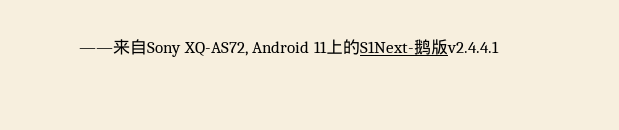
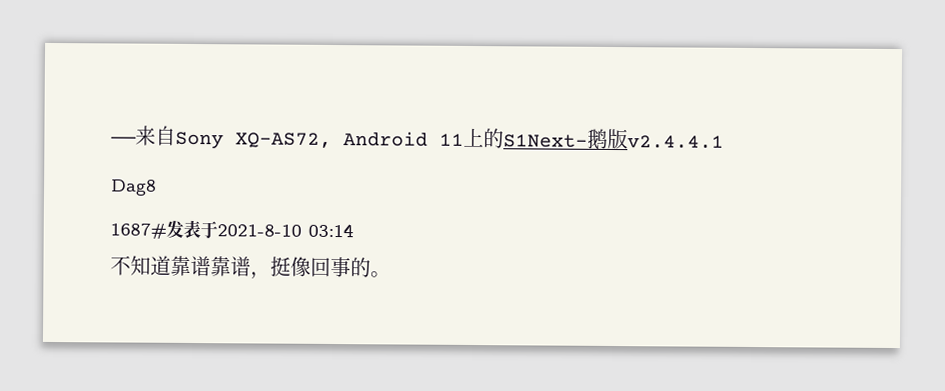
(499, 47) none -> [110,179,157,196] [110,219,354,239] [110,255,391,280] // Dag8 // 1687#发表于2021-8-10 03:14 // 不知道靠谱靠谱，挺像回事的。

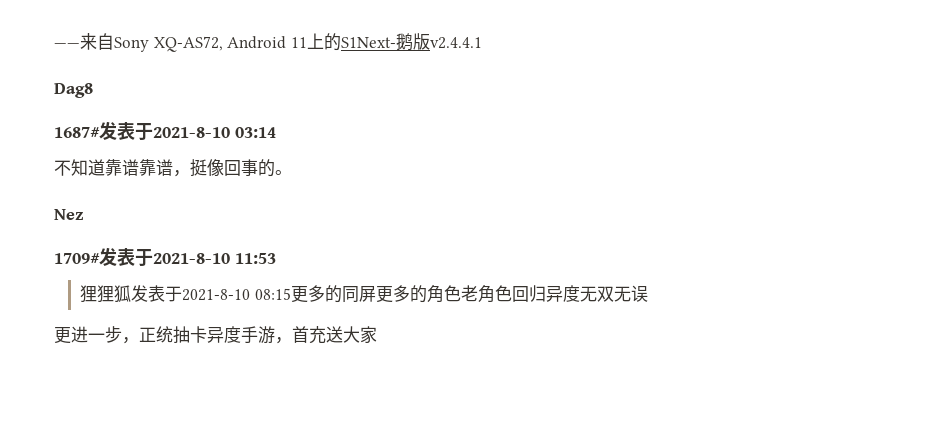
(391, 274) none -> [54,209,84,220] [54,247,276,266] [80,285,648,303] [54,326,377,344] // Nez // 1709#发表于2021-8-10 11:53 // 狸狸狐发表于2021-8-10 08:15更多的同屏更多的角色老角色回归异度无双无误 // 更进一步，正统抽卡异度手游，首充送大家

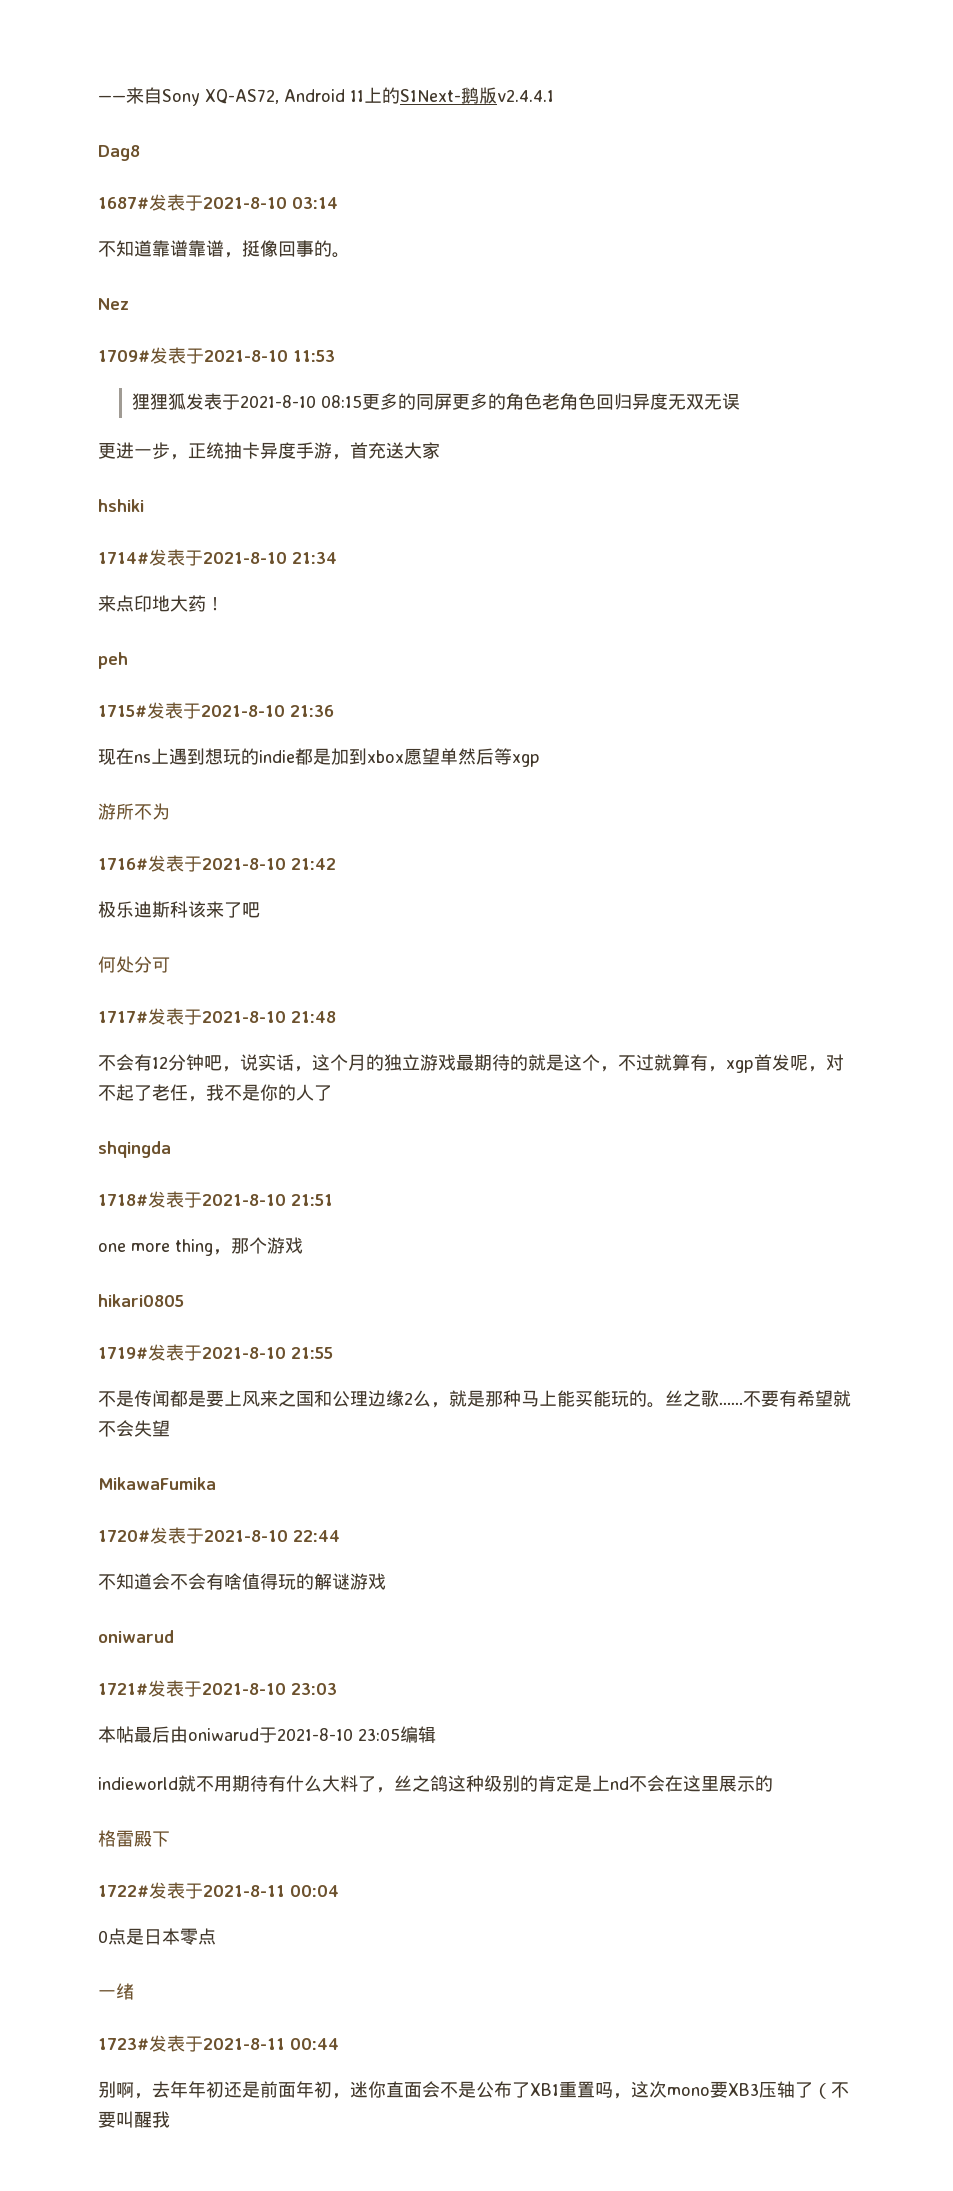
(377, 335) none -> [98,499,144,512] [98,549,337,566] [98,595,224,612] [98,652,128,669] [98,702,334,719] [98,748,540,767] [98,803,170,820] [98,855,336,872] [98,901,260,918] [98,956,170,973] [98,1008,336,1025] [98,1054,844,1073] [98,1084,332,1102] [98,1141,171,1158] [98,1191,333,1208] [98,1237,303,1256] [98,1294,184,1307] [98,1344,333,1361] [98,1390,851,1408] [98,1420,170,1437] [98,1477,216,1490] [98,1527,340,1544] [98,1573,386,1590] [98,1630,174,1643] [98,1680,337,1697] [98,1726,436,1743] [98,1775,773,1793] [98,1830,170,1847] [98,1882,339,1899] [98,1928,216,1945] [98,1983,134,2000] [98,2035,339,2052] [98,2081,849,2099] [98,2111,170,2128] // hshiki // 1714#发表于2021-8-10 21:34 // 来点印地大药！ // peh // 1715#发表于2021-8-10 21:36 // 现在ns上遇到想玩的indie都是加到xbox愿望单然后等xgp // 游所不为 // 1716#发表于2021-8-10 21:42 // 极乐迪斯科该来了吧 // 何处分可 // 1717#发表于2021-8-10 21:48 // 不会有12分钟吧，说实话，这个月的独立游戏最期待的就是这个，不过就算有，xgp首发呢，对不起了老任，我不是你的人了 // shqingda // 1718#发表于2021-8-10 21:51 // one more thing，那个游戏 // hikari0805 // 1719#发表于2021-8-10 21:55 // 不是传闻都是要上风来之国和公理边缘2么，就是那种马上能买能玩的。丝之歌……不要有希望就不会失望 // MikawaFumika // 1720#发表于2021-8-10 22:44 // 不知道会不会有啥值得玩的解谜游戏 // oniwarud // 1721#发表于2021-8-10 23:03 // 本帖最后由oniwarud于2021-8-10 23:05编辑 // indieworld就不用期待有什么大料了，丝之鸽这种级别的肯定是上nd不会在这里展示的 // 格雷殿下 // 1722#发表于2021-8-11 00:04 // 0点是日本零点 // 一绪 // 1723#发表于2021-8-11 00:44 // 别啊，去年年初还是前面年初，迷你直面会不是公布了XB1重置吗，这次mono要XB3压轴了（不要叫醒我

